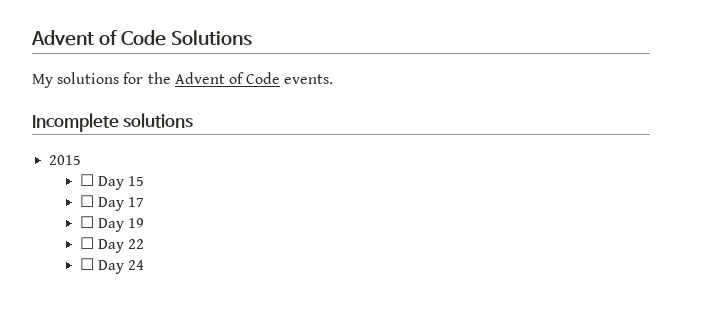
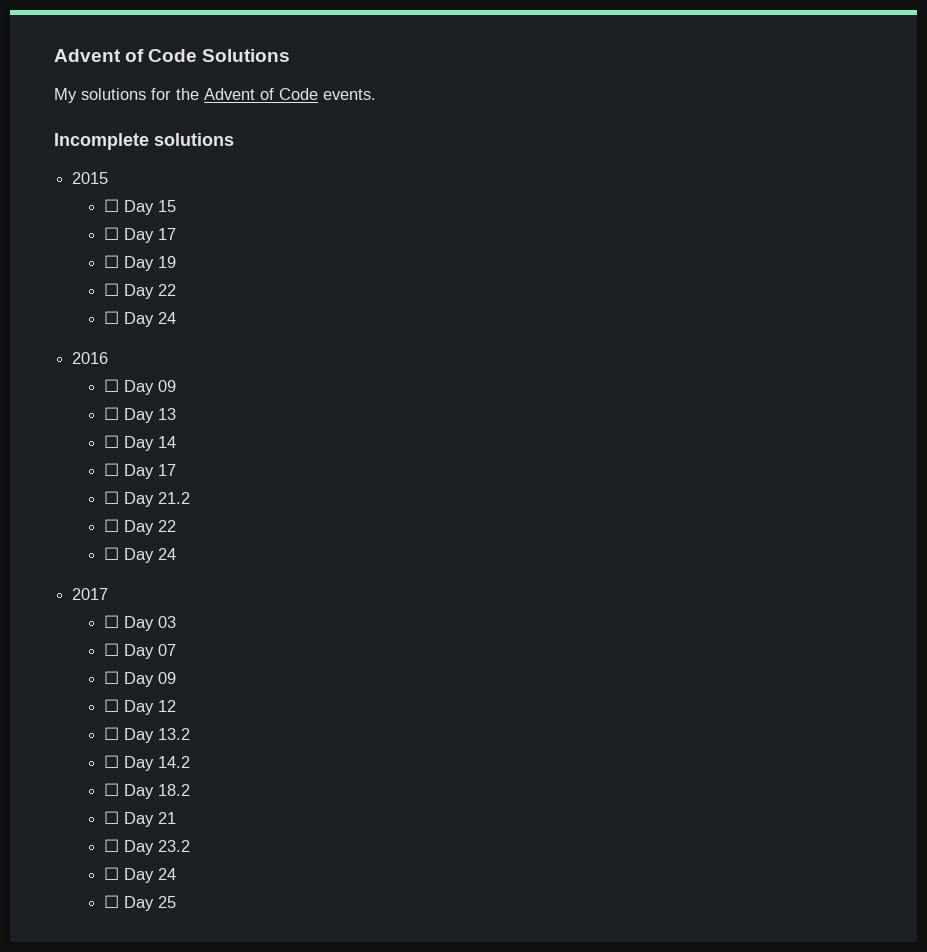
(145, 265) none -> [72,352,109,364] [103,379,176,395] [103,407,176,423] [103,435,176,451] [103,463,176,479] [103,491,190,507] [103,519,176,535] [103,547,176,563] [72,588,109,600] [103,615,176,631] [103,643,176,659] [103,671,176,687] [103,699,176,715] [103,727,190,743] [103,755,190,771] [103,783,190,799] [103,811,176,827] [103,839,190,855] [103,867,176,883] [103,895,176,911] // 2016 // ☐ Day 09 // ☐ Day 13 // ☐ Day 14 // ☐ Day 17 // ☐ Day 21.2 // ☐ Day 22 // ☐ Day 24 // 2017 // ☐ Day 03 // ☐ Day 07 // ☐ Day 09 // ☐ Day 12 // ☐ Day 13.2 // ☐ Day 14.2 // ☐ Day 18.2 // ☐ Day 21 // ☐ Day 23.2 // ☐ Day 24 // ☐ Day 25

